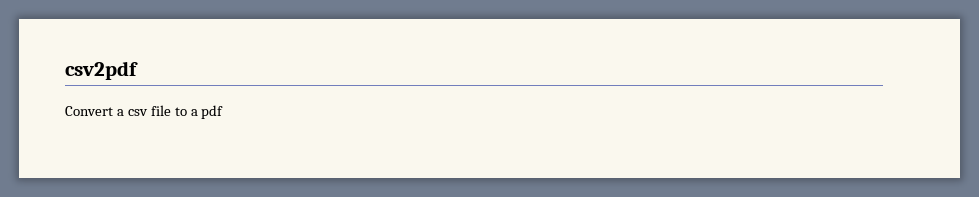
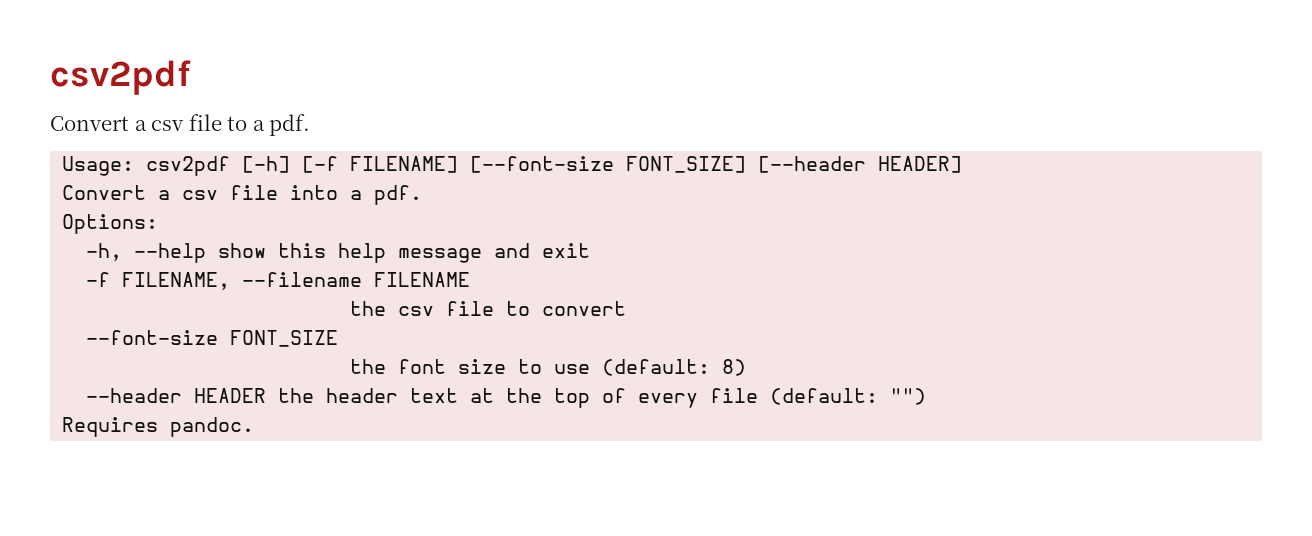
[201,105,224,119] pdf -> [269,114,311,136] [62,156,963,176] [62,185,423,205] [62,214,159,234] [86,243,591,263] [86,272,471,290] [350,301,627,316] [86,330,339,347] [350,359,747,376] [86,388,927,408] [62,417,255,437] pdf. // Usage: csv2pdf [-h] [-f FILENAME] [--font-size FONT_SIZE] [--header HEADER] // Convert a csv file into a pdf. // Options: // -h, --help show this help message and exit // -f FILENAME, --filename FILENAME // the csv file to convert // --font-size FONT_SIZE // the font size to use (default: 8) // --header HEADER the header text at the top of every file (default: "") // Requires pandoc.

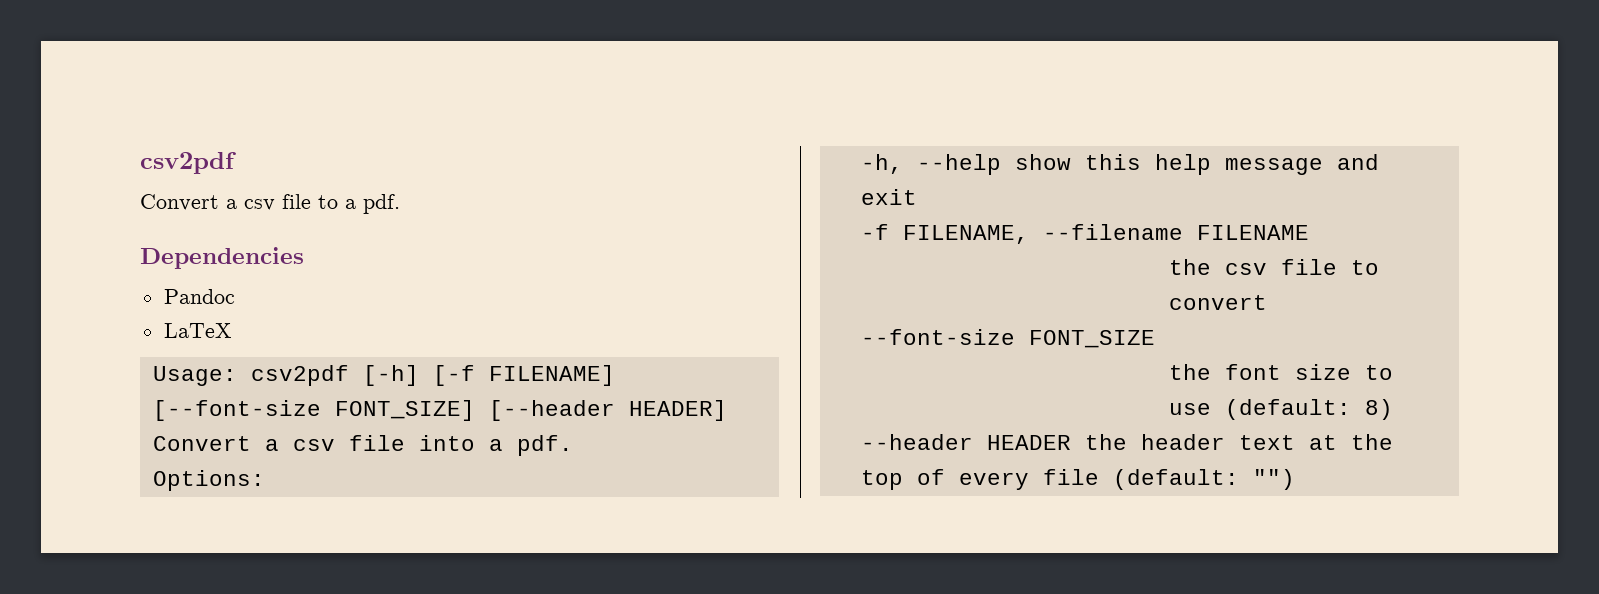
(311, 125) none -> [140,247,304,269] [163,289,235,304] [163,323,232,338] // Dependencies // Pandoc // LaTeX
[62,417,255,437] // Requires pandoc. -> (1295, 479) none

